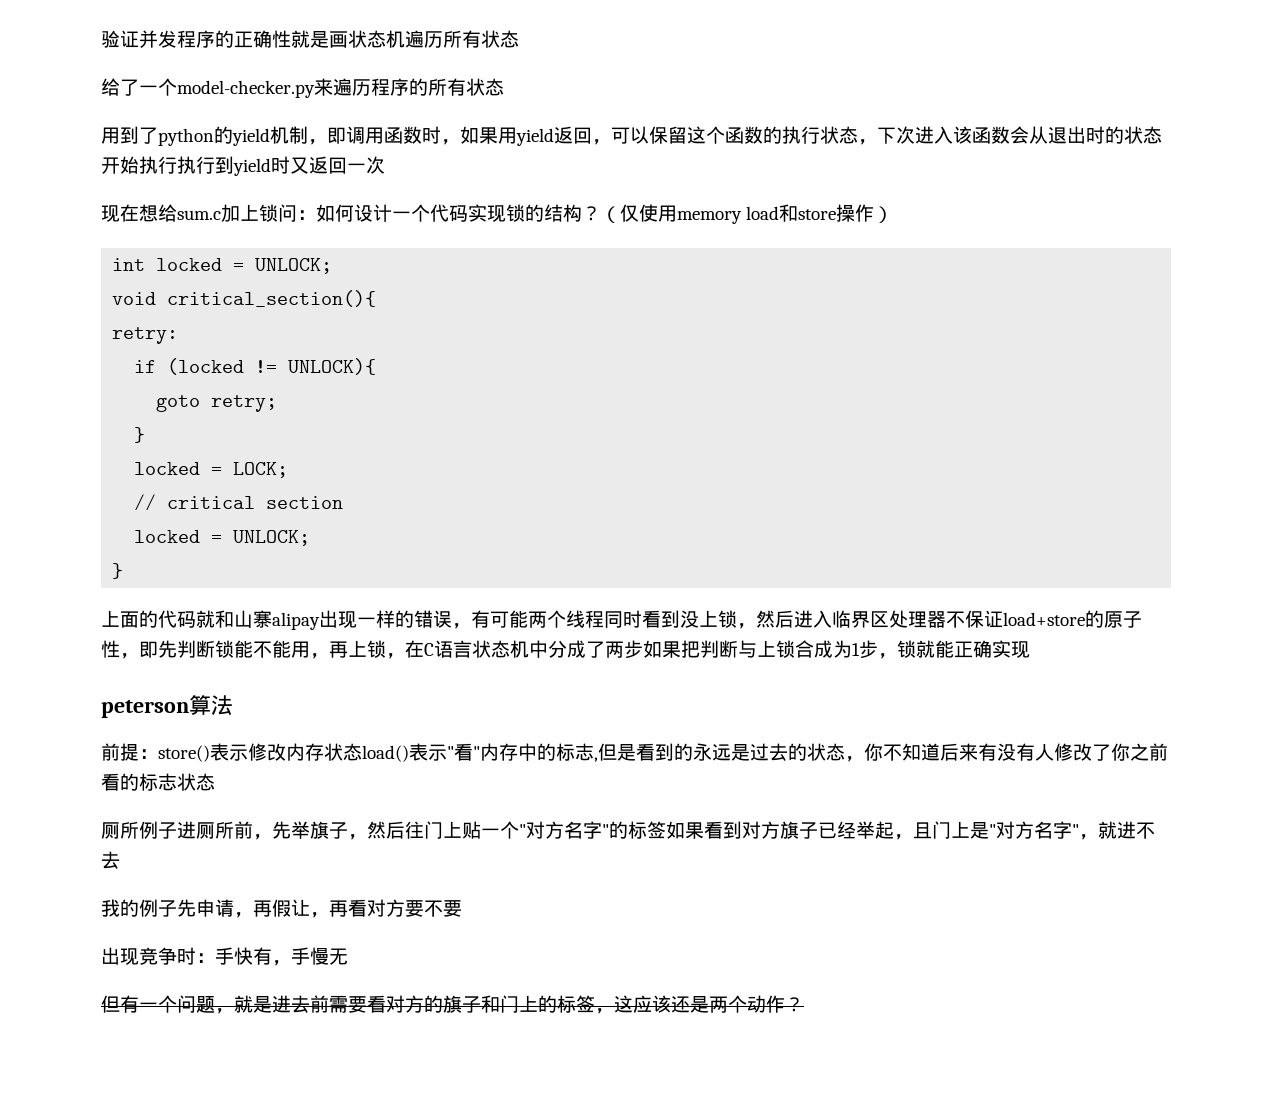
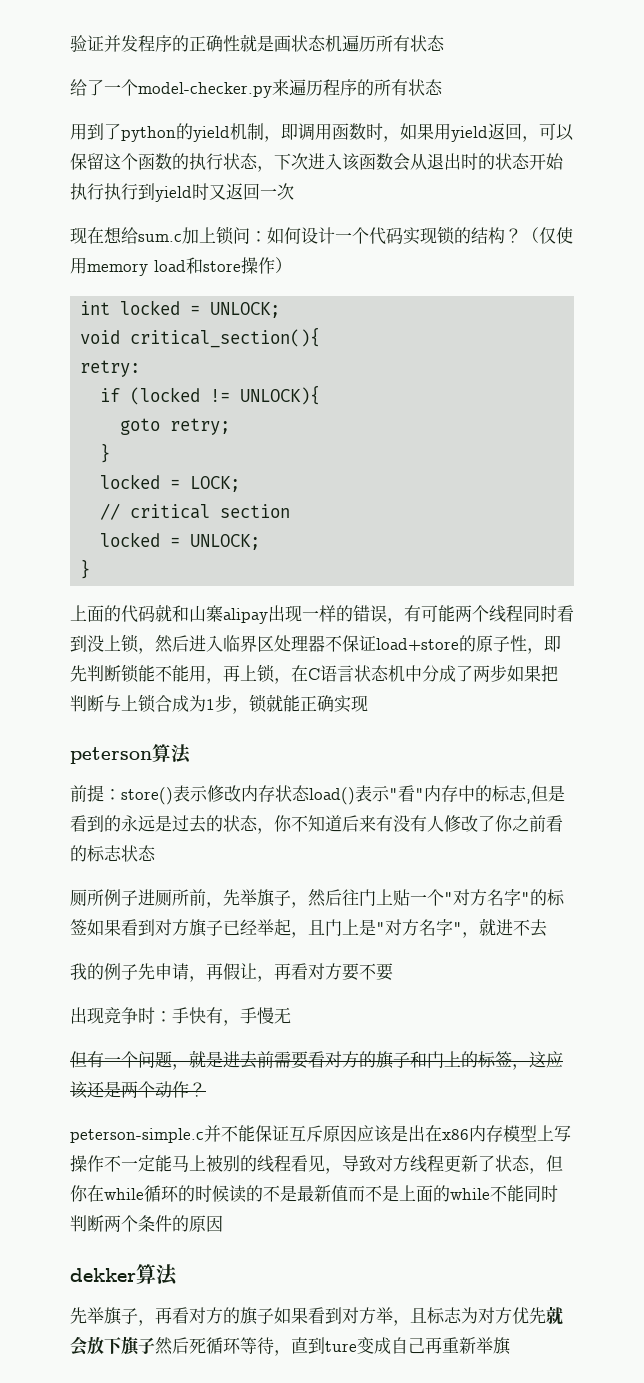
(804, 1004) none -> [70,1125,571,1143] [70,1155,563,1174] [70,1185,558,1203] [70,1215,223,1232] [70,1264,178,1286] [70,1306,563,1326] [70,1336,510,1356] // peterson-simple.c并不能保证互斥原因应该是出在x86内存模型上写操作不一定能马上被别的线程看见，导致对方线程更新了状态，但你在while循环的时候读的不是最新值而不是上面的while不能同时判断两个条件的原因 // dekker算法 // 先举旗子，再看对方的旗子如果看到对方举，且标志为对方优先就会放下旗子然后死循环等待，直到ture变成自己再重新举旗

